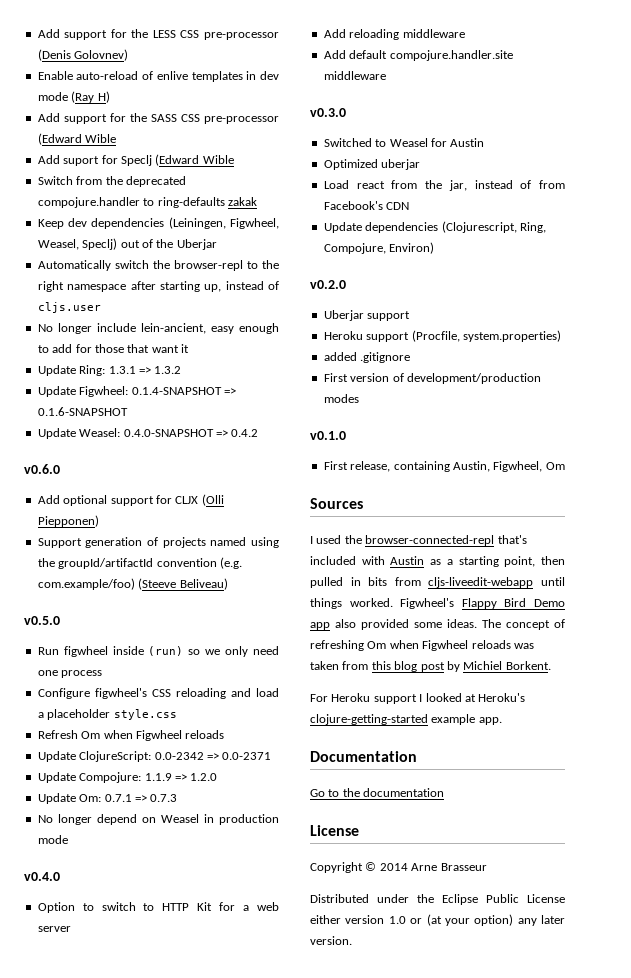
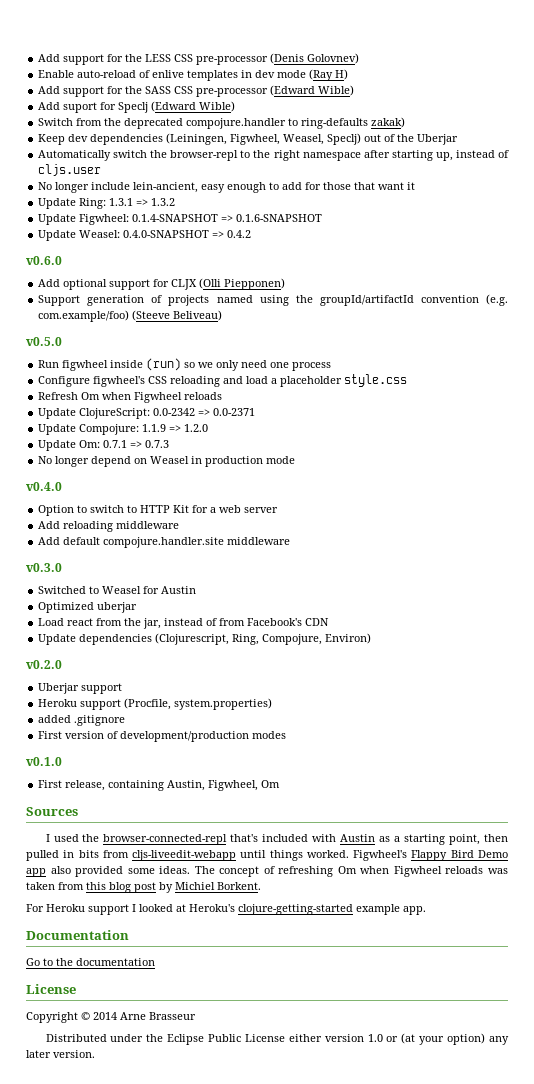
[85,134,117,143] Wible -> [318,85,355,96] Wible)
[202,155,234,164] Wible -> [199,101,236,112] Wible)
[227,197,257,206] zakak -> [371,117,406,128] zakak)

